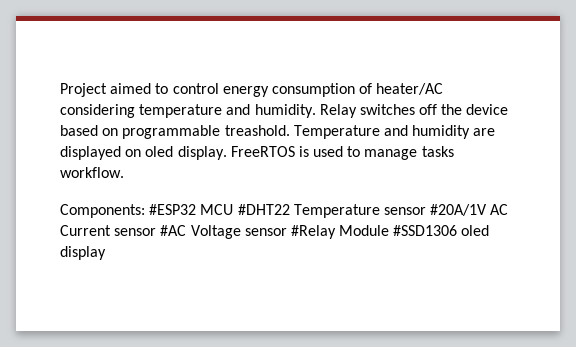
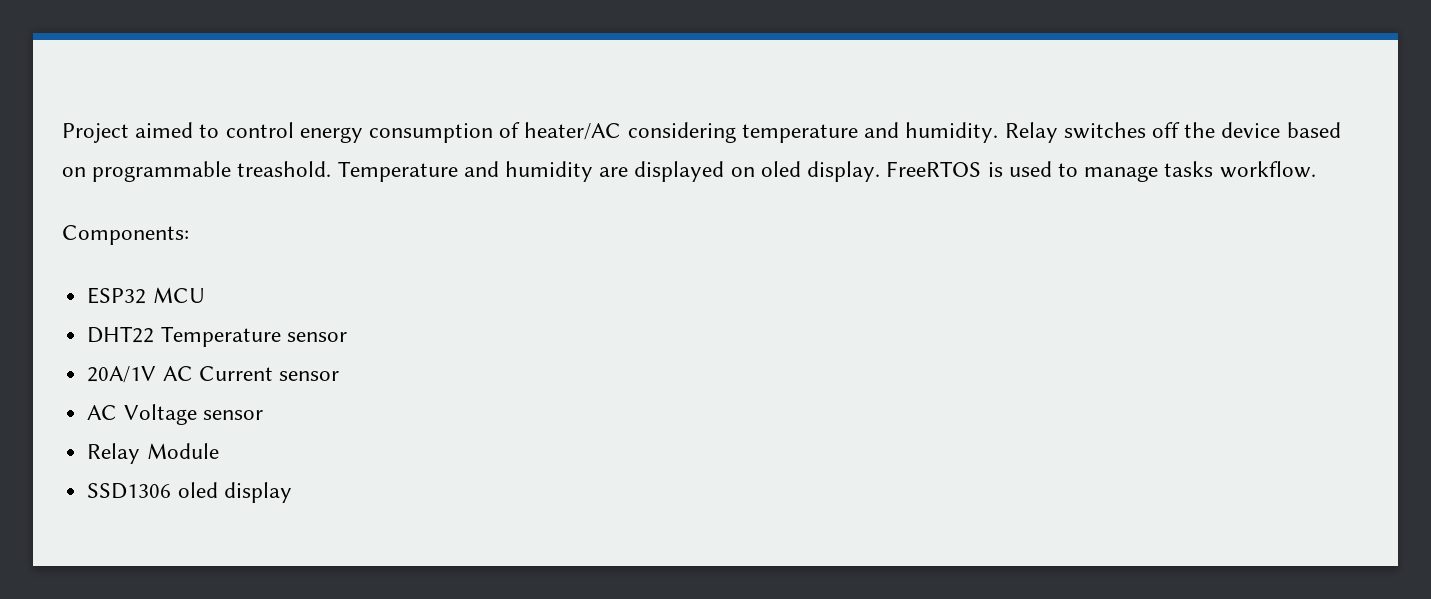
[149,204,197,215] #ESP32 -> [87,287,147,304] // ESP32
[237,204,290,215] #DHT22 -> [87,326,155,343] // DHT22
[430,204,488,216] #20A/1V -> [87,366,157,383] // 20A/1V
[160,225,187,236] #AC -> [87,405,118,420] // AC
[290,225,336,239] #Relay -> [87,443,141,464] // Relay
[393,225,458,236] #SSD1306 -> [87,483,172,499] // SSD1306

